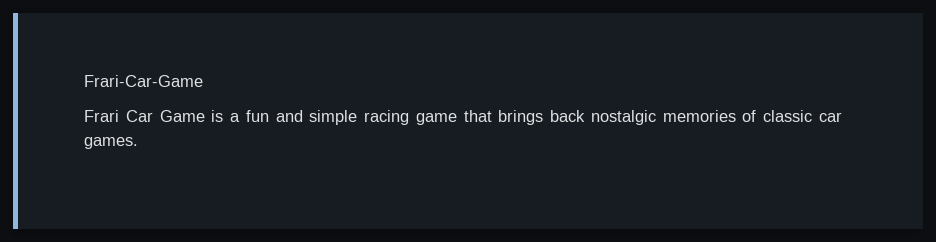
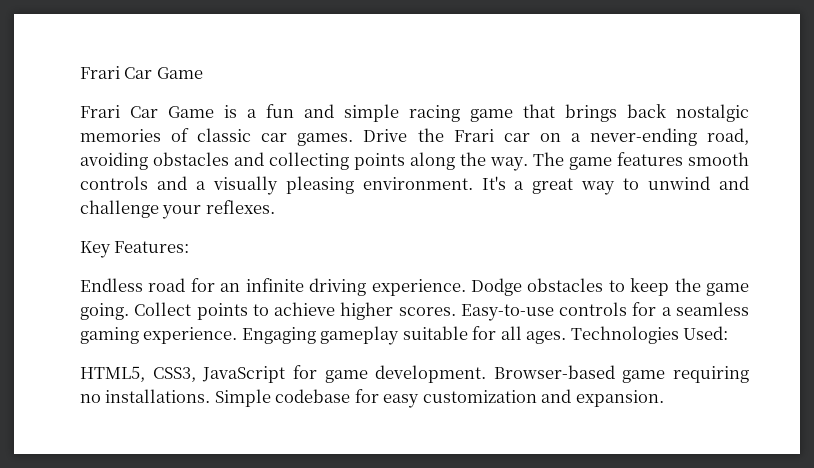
[84,75,203,87] Frari-Car-Game -> [80,66,203,79] Frari Car Game
(138, 143) none -> [363,128,749,146] [80,152,749,171] [80,176,749,195] [80,200,275,219] [80,241,190,258] [80,278,749,296] [80,302,749,321] [80,326,729,345] [80,365,749,383] [80,389,664,408] Drive the Frari car on a never-ending road, avoiding obstacles and collecting points along the way. The game features smooth controls and a visually pleasing environment. It's a great way to unwind and challenge your reflexes. // Key Features: // Endless road for an infinite driving experience. Dodge obstacles to keep the game going. Collect points to achieve higher scores. Easy-to-use controls for a seamless gaming experience. Engaging gameplay suitable for all ages. Technologies Used: // HTML5, CSS3, JavaScript for game development. Browser-based game requiring no installations. Simple codebase for easy customization and expansion.

